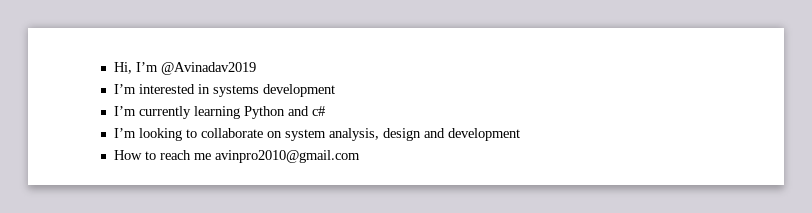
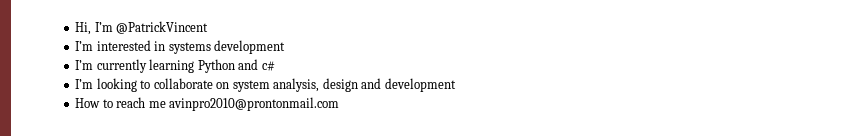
[160,62,256,75] @Avinadav2019 -> [116,21,209,34] @PatrickVincent
[214,150,360,163] avinpro2010@gmail.com -> [169,97,340,111] avinpro2010@prontonmail.com

